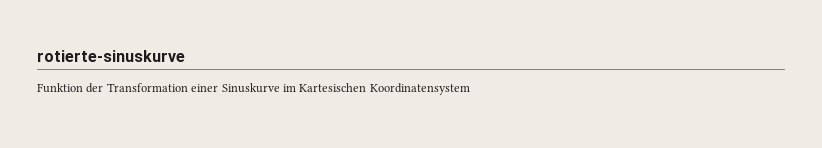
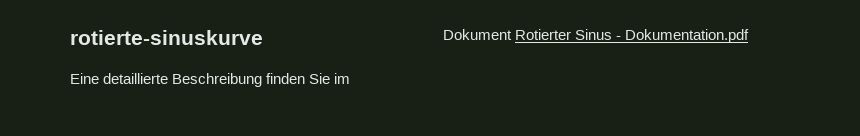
[37,83,470,95] Funktion der Transformation einer Sinuskurve im Kartesischen Koordinatensystem -> [70,73,351,87] [443,29,750,43] Eine detaillierte Beschreibung finden Sie im Dokument Rotierter Sinus - Dokumentation.pdf

